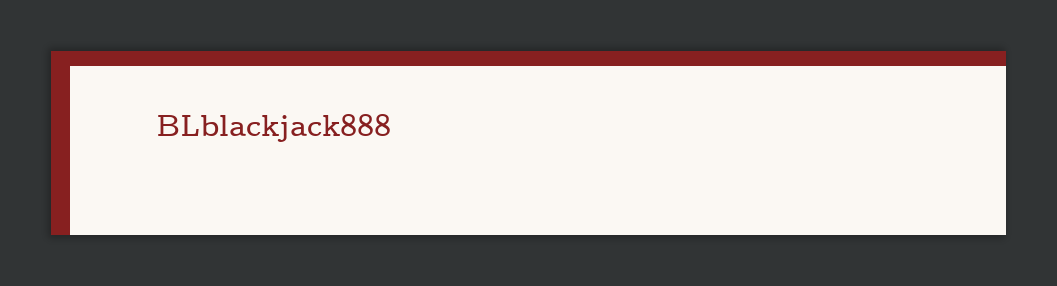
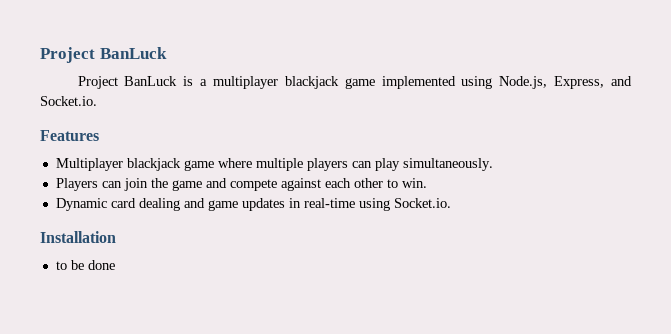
[156,114,391,142] BLblackjack888 -> [40,47,167,63] [77,76,632,89] [40,96,97,106] [40,130,99,141] [55,158,493,171] [55,178,427,191] [55,198,451,211] [40,231,116,243] [55,260,115,270] Project BanLuck // Project BanLuck is a multiplayer blackjack game implemented using Node.js, Express, and Socket.io. // Features // Multiplayer blackjack game where multiple players can play simultaneously. // Players can join the game and compete against each other to win. // Dynamic card dealing and game updates in real-time using Socket.io. // Installation // to be done

